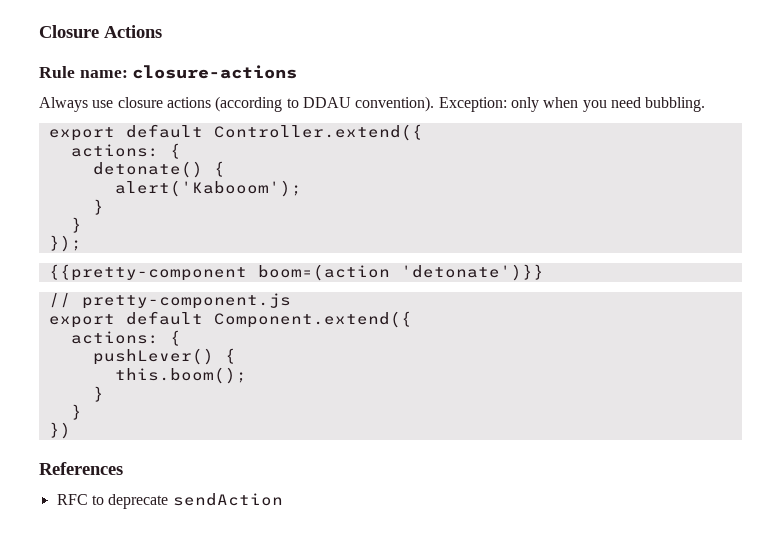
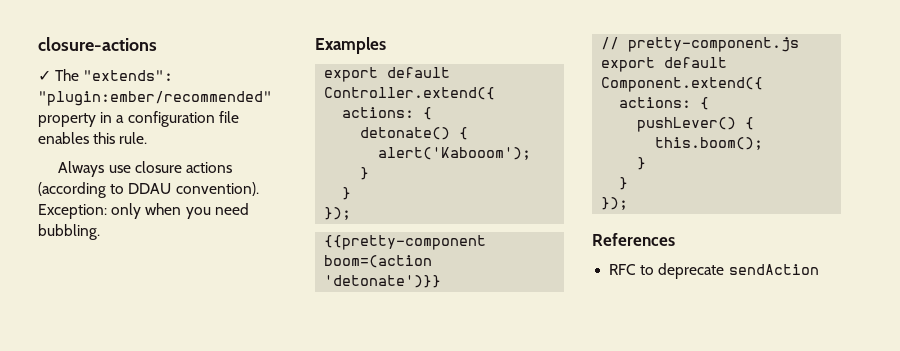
[39,25,162,38] [39,65,298,79] Closure Actions // Rule name: closure-actions -> [38,37,157,51] [38,69,174,81] [38,91,272,106] [38,111,239,127] [38,132,148,144] closure-actions // ✓ The "extends": "plugin:ember/recommended" property in a configuration file enables this rule.
(706, 104) none -> [315,37,386,54] // Examples
[48,422,71,439] }) -> [601,197,629,210] });

